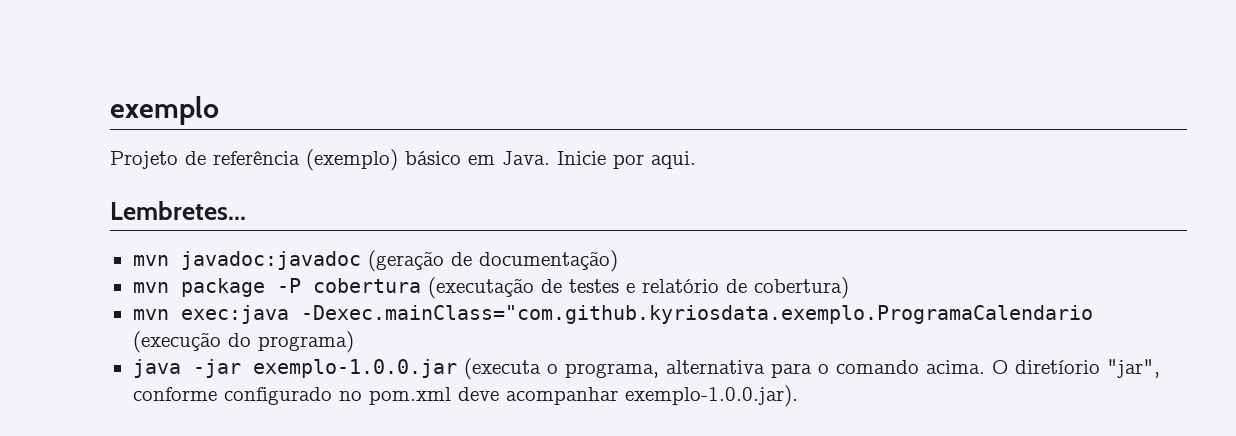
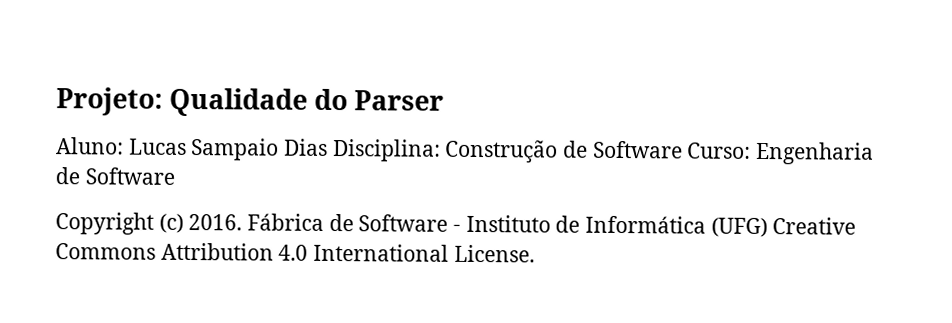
[110,96,219,125] [110,149,696,171] [110,201,246,220] [132,250,618,272] [132,277,849,299] [132,305,1093,324] [132,331,354,353] [132,358,1160,380] [132,385,798,407] exemplo // Projeto de referência (exemplo) básico em Java. Inicie por aqui. // Lembretes... // mvn javadoc:javadoc (geração de documentação) // mvn package -P cobertura (executação de testes e relatório de cobertura) // mvn exec:java -Dexec.mainClass="com.github.kyriosdata.exemplo.ProgramaCalendario (execução do programa) // java -jar exemplo-1.0.0.jar (executa o programa, alternativa para o comando acima. O diretíorio "jar", conforme configurado no pom.xml deve acompanhar exemplo-1.0.0.jar). -> [56,87,445,117] [56,137,875,165] [55,167,175,185] [55,212,857,238] [55,242,535,263] Projeto: Qualidade do Parser // Aluno: Lucas Sampaio Dias Disciplina: Construção de Software Curso: Engenharia de Software // Copyright (c) 2016. Fábrica de Software - Instituto de Informática (UFG) Creative Commons Attribution 4.0 International License.

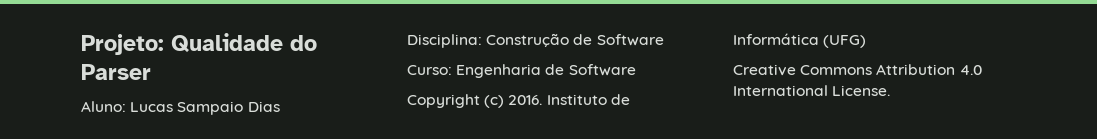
(329, 147) none -> (280, 106) //
(683, 149) none -> (664, 40) //
[247,213,462,232] Fábrica de Software - -> (543, 100) none
(768, 227) none -> (867, 41) //

